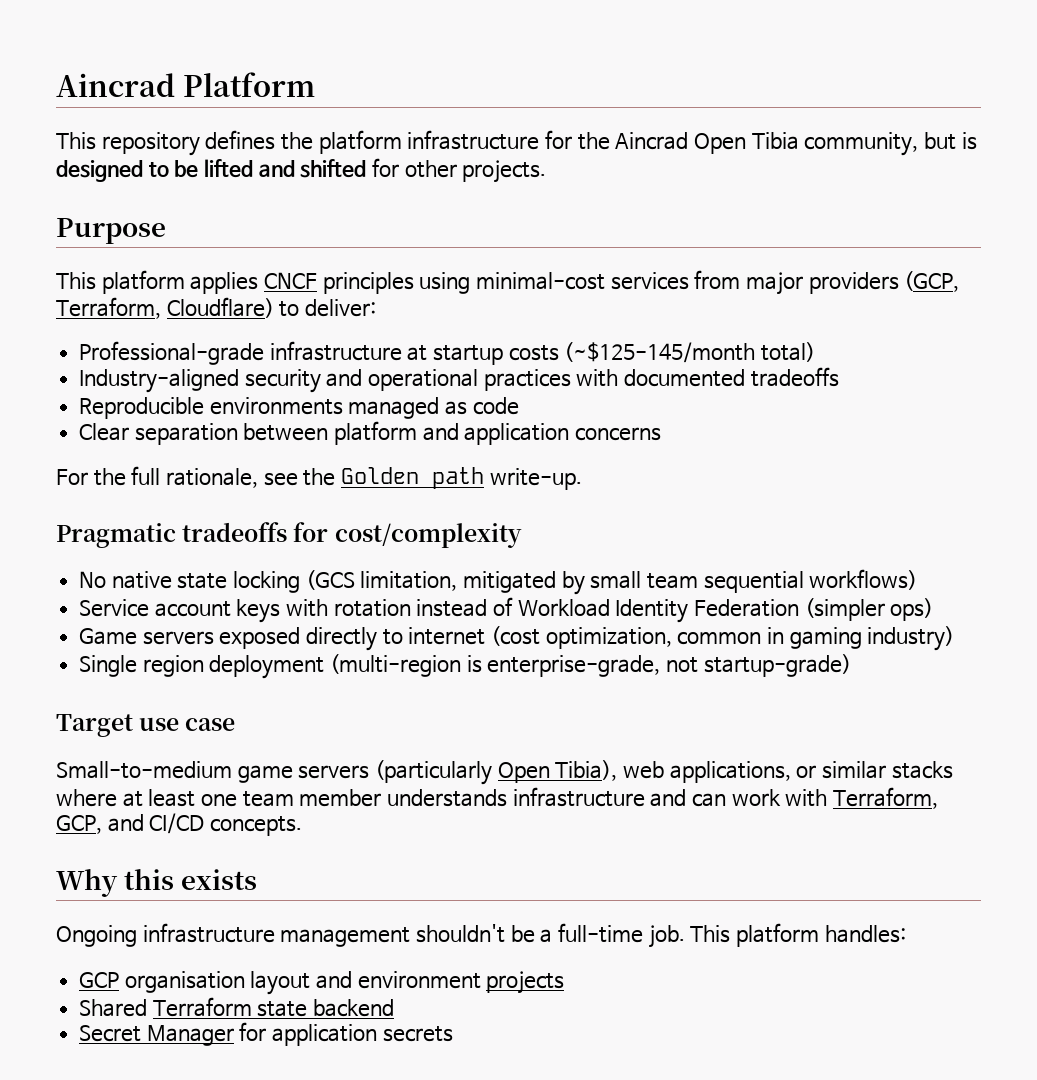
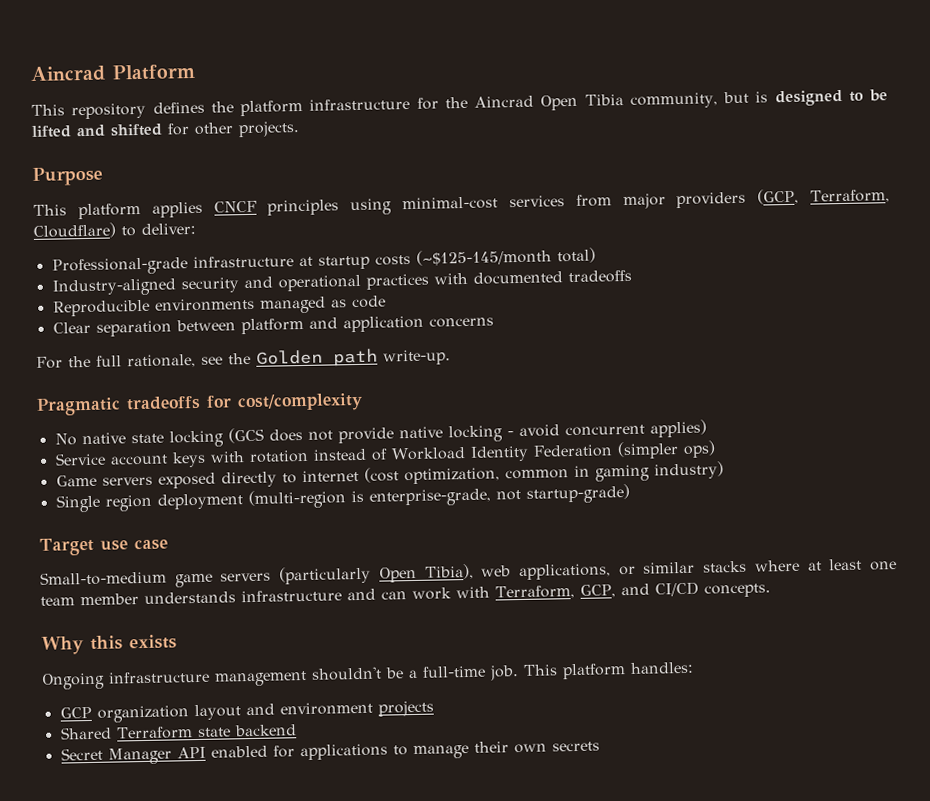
[360,569,918,595] limitation, mitigated by small team sequential workflows) -> [268,419,707,444] does not provide native locking - avoid concurrent applies)
[124,971,245,993] organisation -> [96,705,189,723] organization
[239,1022,378,1046] for application -> [176,741,547,761] API enabled for applications to manage their own

